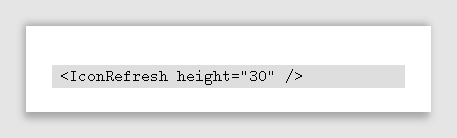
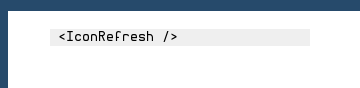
[177,69,277,85] height="30" -> (155, 36) none

